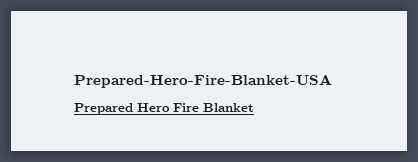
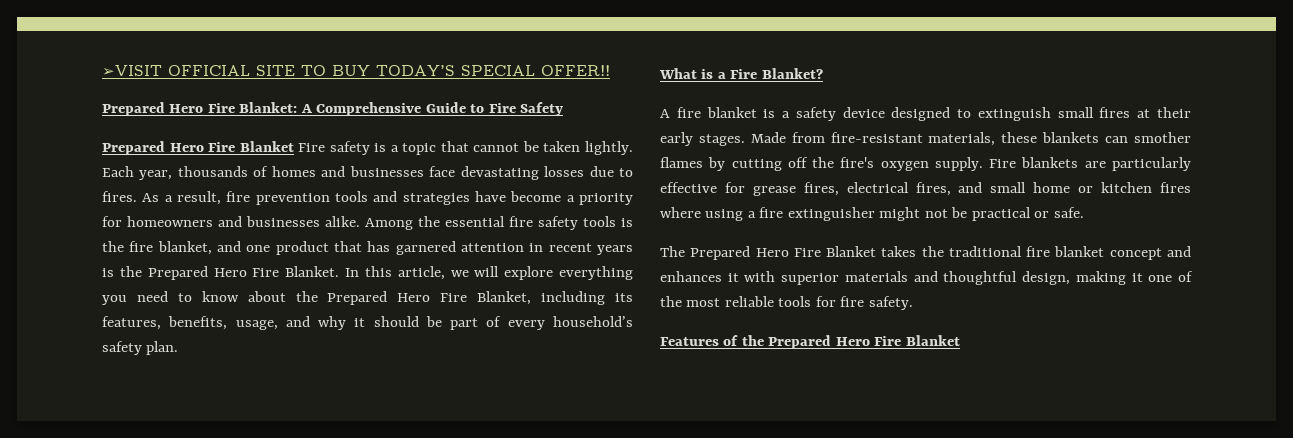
[74,74,332,88] Prepared-Hero-Fire-Blanket-USA // -> [102,65,610,76] [102,102,564,116] [102,141,634,155] [102,166,633,180] [102,191,633,205] [102,216,633,230] [102,241,633,255] [102,266,633,280] [102,291,634,305] [102,316,633,330] [102,341,179,355] [659,68,823,79] [660,107,1191,121] [660,132,1191,146] [660,157,1191,171] [660,182,1191,196] [660,207,1084,221] [660,246,1191,260] [660,271,1193,285] [660,296,913,310] [660,335,764,346] ➢VISIT OFFICIAL SITE TO BUY TODAY’S SPECIAL OFFER!! // Prepared Hero Fire Blanket: A Comprehensive Guide to Fire Safety // Prepared Hero Fire Blanket Fire safety is a topic that cannot be taken lightly. Each year, thousands of homes and businesses face devastating losses due to fires. As a result, fire prevention tools and strategies have become a priority for homeowners and businesses alike. Among the essential fire safety tools is the fire blanket, and one product that has garnered attention in recent years is the Prepared Hero Fire Blanket. In this article, we will explore everything you need to know about the Prepared Hero Fire Blanket, including its features, benefits, usage, and why it should be part of every household’s safety plan. // What is a Fire Blanket? // A fire blanket is a safety device designed to extinguish small fires at their early stages. Made from fire-resistant materials, these blankets can smother flames by cutting off the fire's oxygen supply. Fire blankets are particularly effective for grease fires, electrical fires, and small home or kitchen fires where using a fire extinguisher might not be practical or safe. // The Prepared Hero Fire Blanket takes the traditional fire blanket concept and enhances it with superior materials and thoughtful design, making it one of the most reliable tools for fire safety. // Features of the

